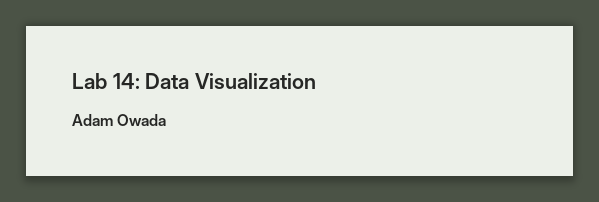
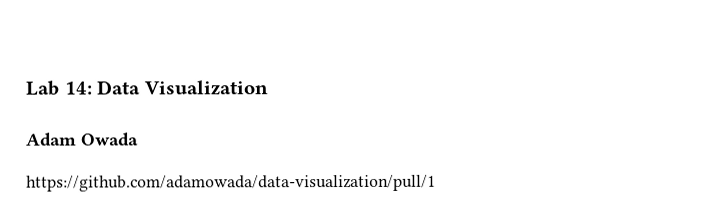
(167, 120) none -> [26,174,436,192] // https://github.com/adamowada/data-visualization/pull/1

